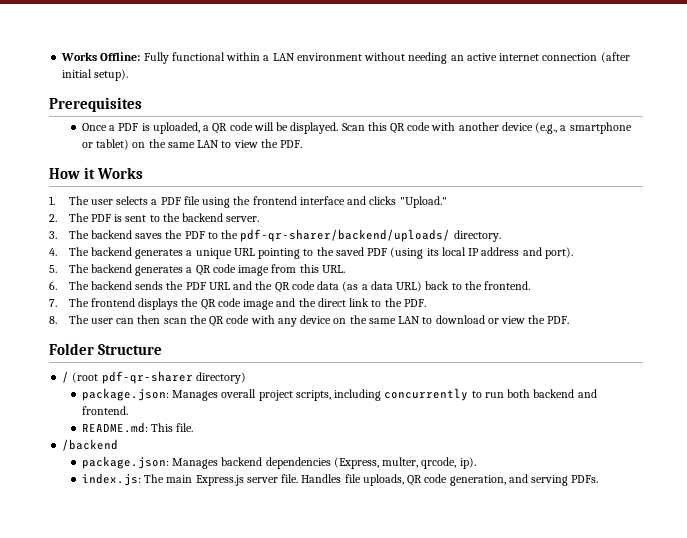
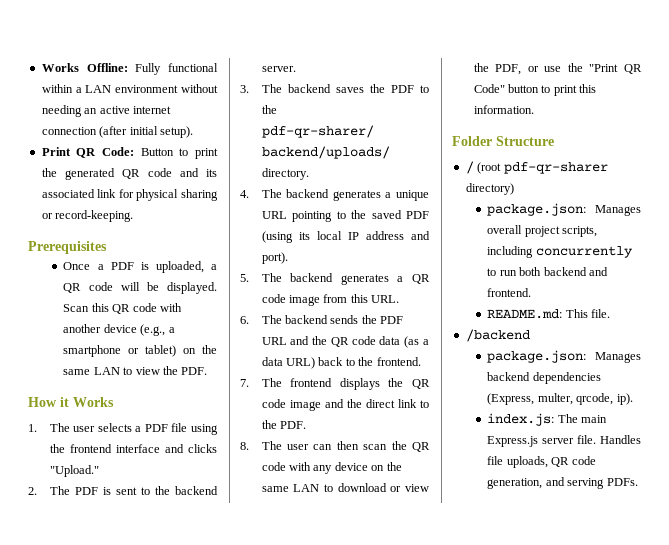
(129, 75) none -> [41,147,219,159] [41,168,217,180] [41,189,218,201] [41,210,134,222] // Print QR Code: Button to print the generated QR code and its associated link for physical sharing or record-keeping.
[547,316,570,324] PDF. -> [495,63,642,75] [473,84,597,96] [473,105,534,114] PDF, or use the "Print QR Code" button to print this information.

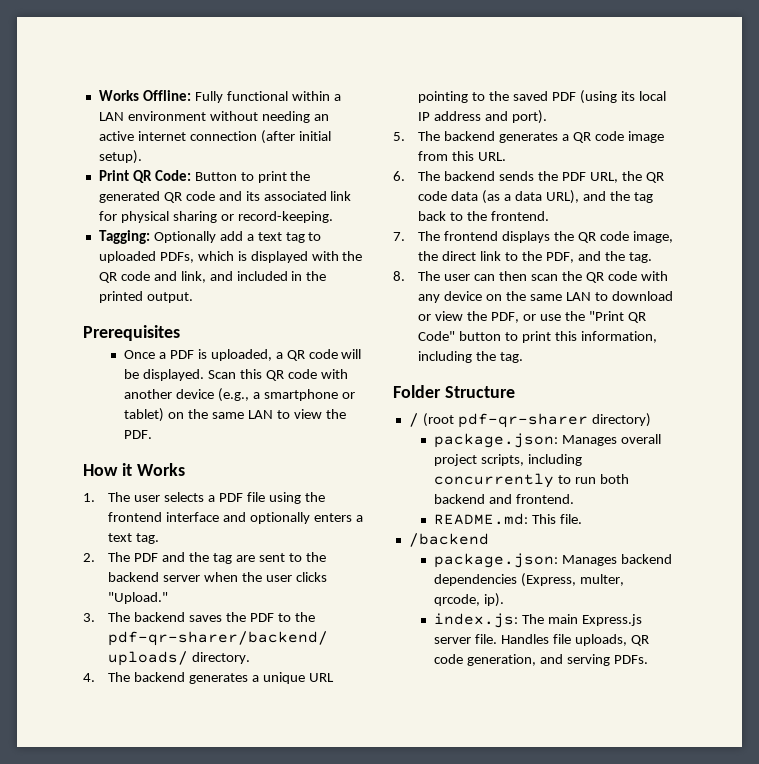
(134, 216) none -> [98,230,322,244] [98,251,363,263] [98,271,327,283] [98,291,193,303] // Tagging: Optionally add a text tag to uploaded PDFs, which is displayed with the QR code and link, and included in the printed output.
[188,444,218,453] [49,465,99,477] [28,486,218,495] [261,66,296,72] clicks "Upload." // 2. The PDF is sent to the backend server. -> [249,512,363,524] [108,533,160,544] [83,552,326,564] [108,572,327,582] [108,592,169,604] optionally enters a text tag. // 2. The PDF and the tag are sent to the backend server when the user clicks "Upload."
[261,336,310,345] URL and -> [589,172,618,183] URL,
[286,357,316,369] URL) -> [545,190,653,204] URL), and the tag
[289,399,344,411] image and -> [632,231,673,243] image,
[280,421,307,429] PDF. -> [545,251,652,263] PDF, and the tag.
[473,105,534,114] information. -> [580,331,657,343] [418,351,524,363] information, including the tag.

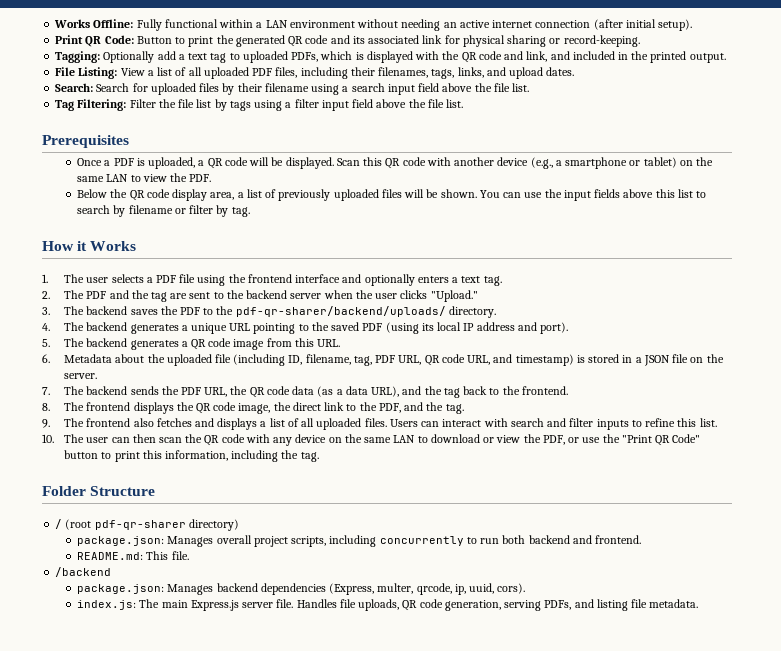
(193, 297) none -> [55,67,575,79] [55,83,530,95] [55,99,464,111] // File Listing: View a list of all uploaded PDF files, including their filenames, tags, links, and upload dates. // Search: Search for uploaded files by their filename using a search input field above the file list. // Tag Filtering: Filter the file list by tags using a filter input field above the file list.
(153, 434) none -> [77,189,706,201] [77,205,250,217] // Below the QR code display area, a list of previously uploaded files will be shown. You can use the input fields above this list to search by filename or filter by tag.
(405, 176) none -> [64,354,724,366] [64,373,98,379] [42,387,50,395] Metadata about the uploaded file (including ID, filename, tag, PDF URL, QR code URL, and timestamp) is stored in a JSON file on the server. // 7.
[393,232,405,241] 7. -> [42,403,50,411] 8.
[393,271,405,281] 8. -> [42,418,717,430] [42,434,54,443] 9. The frontend also fetches and displays a list of all uploaded files. Users can interact with search and filter inputs to refine this list. // 10.
[484,593,505,607] ip). -> [454,583,526,595] ip, uuid, cors).
[539,654,648,666] and serving PDFs. -> [504,599,699,611] serving PDFs, and listing file metadata.

